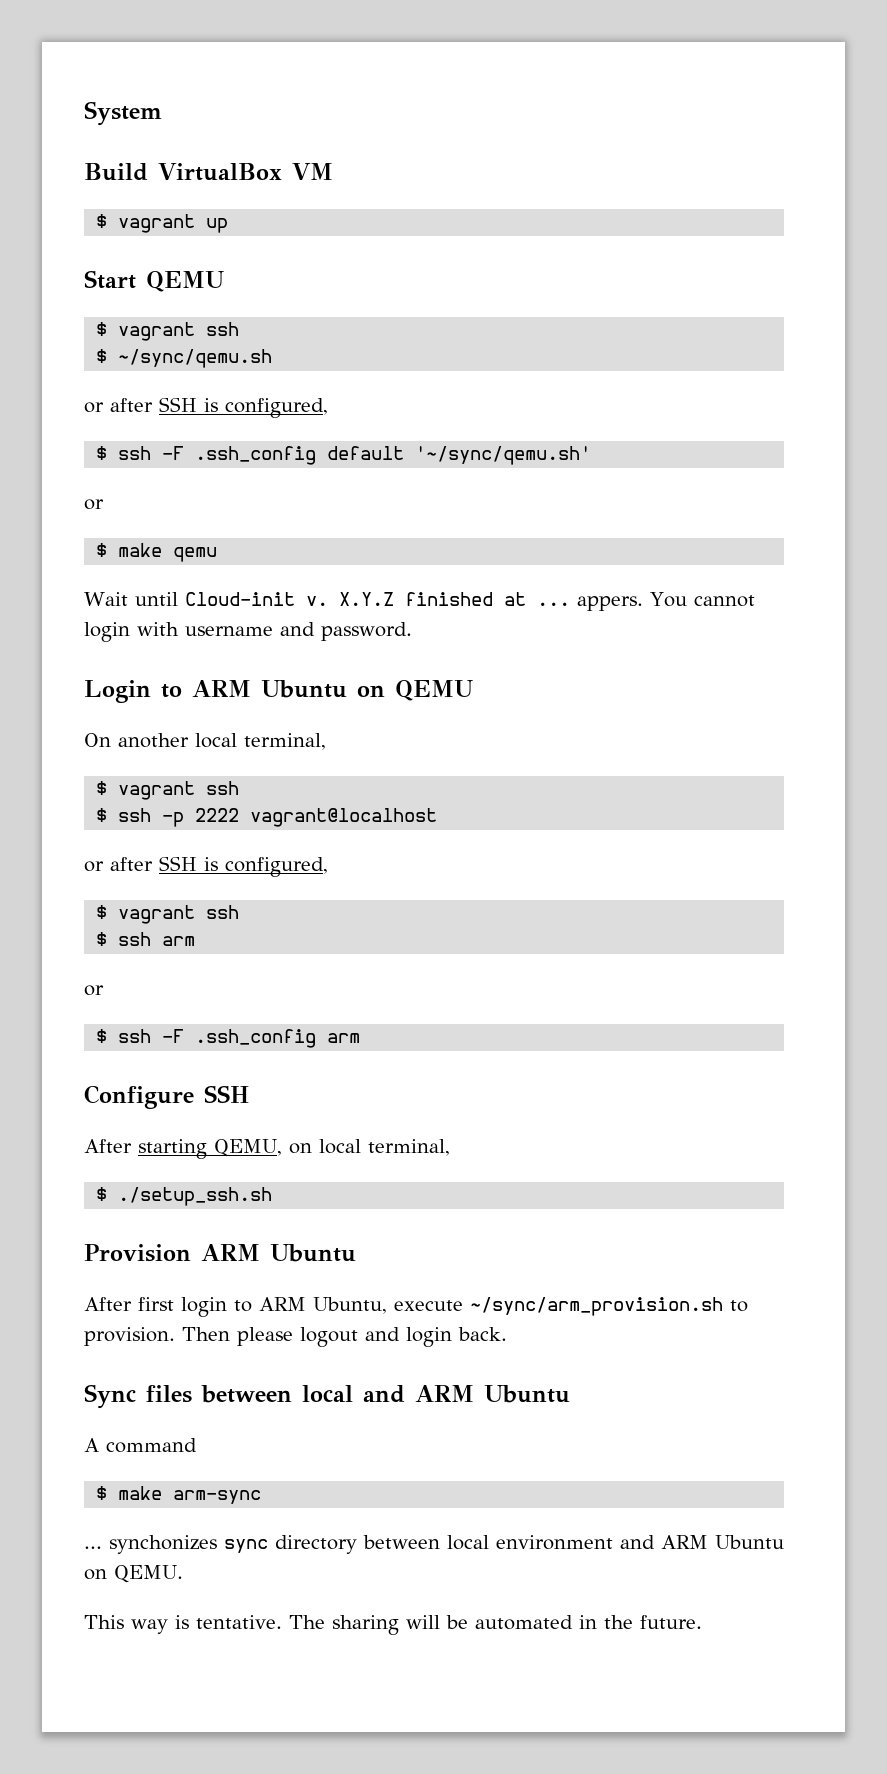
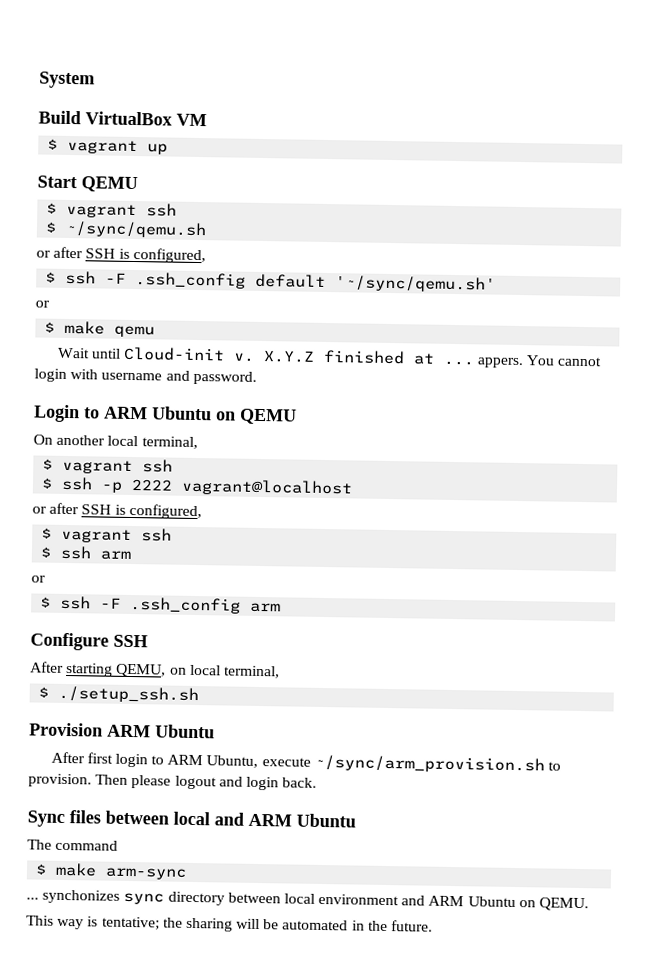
[84,1438,99,1452] A -> [27,839,52,850] The
[196,1615,325,1629] tentative. The -> [101,916,183,931] tentative; the

